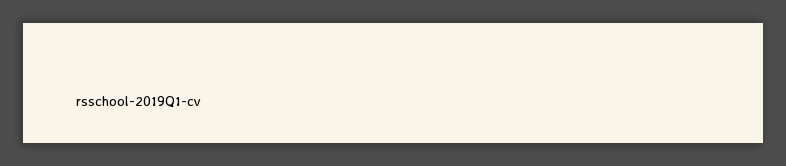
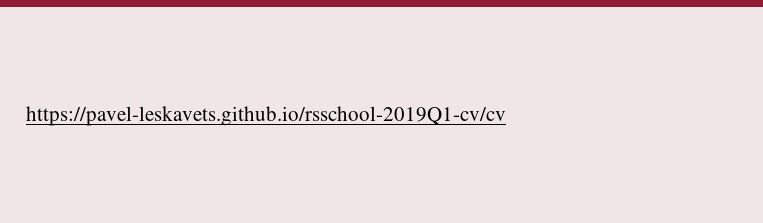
[76,96,201,108] rsschool-2019Q1-cv -> [26,106,506,126] https://pavel-leskavets.github.io/rsschool-2019Q1-cv/cv

